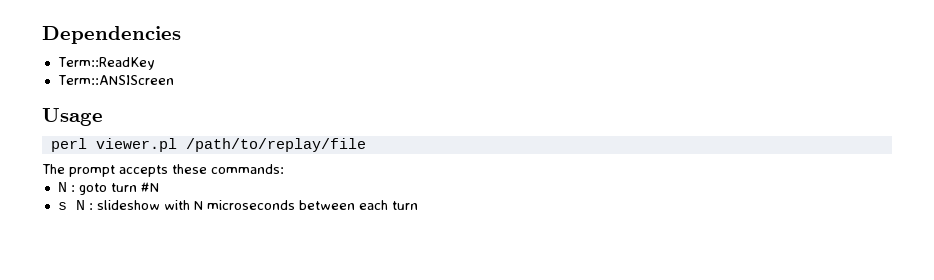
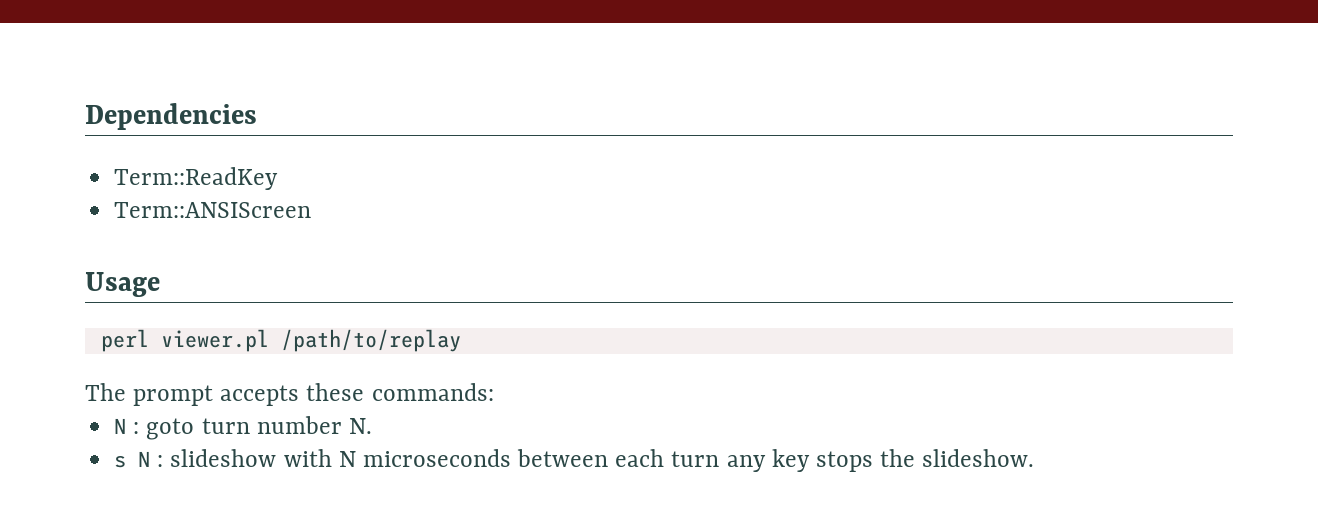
[185,138,366,152] /path/to/replay/file -> [280,329,461,352] /path/to/replay
[140,182,159,192] #N -> [256,416,372,434] number N.
(418, 205) none -> [726,449,1035,472] any key stops the slideshow.

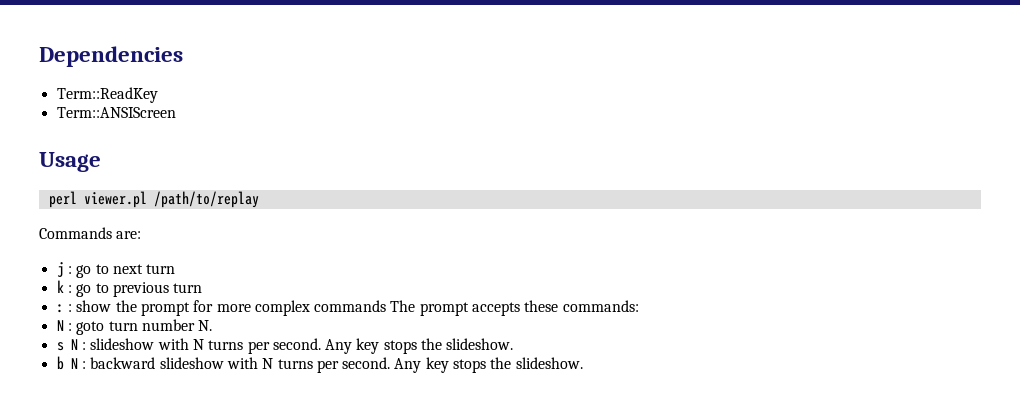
(461, 340) none -> [39,227,142,239] [56,262,176,278] [56,280,203,297] [56,300,387,316] Commands are: // j : go to next turn // k : go to previous turn // : : show the prompt for more complex commands
[362,449,1035,472] microseconds between each turn any key stops the slideshow. -> [208,338,514,354] [56,356,583,373] turns per second. Any key stops the slideshow. // b N : backward slideshow with N turns per second. Any key stops the slideshow.

